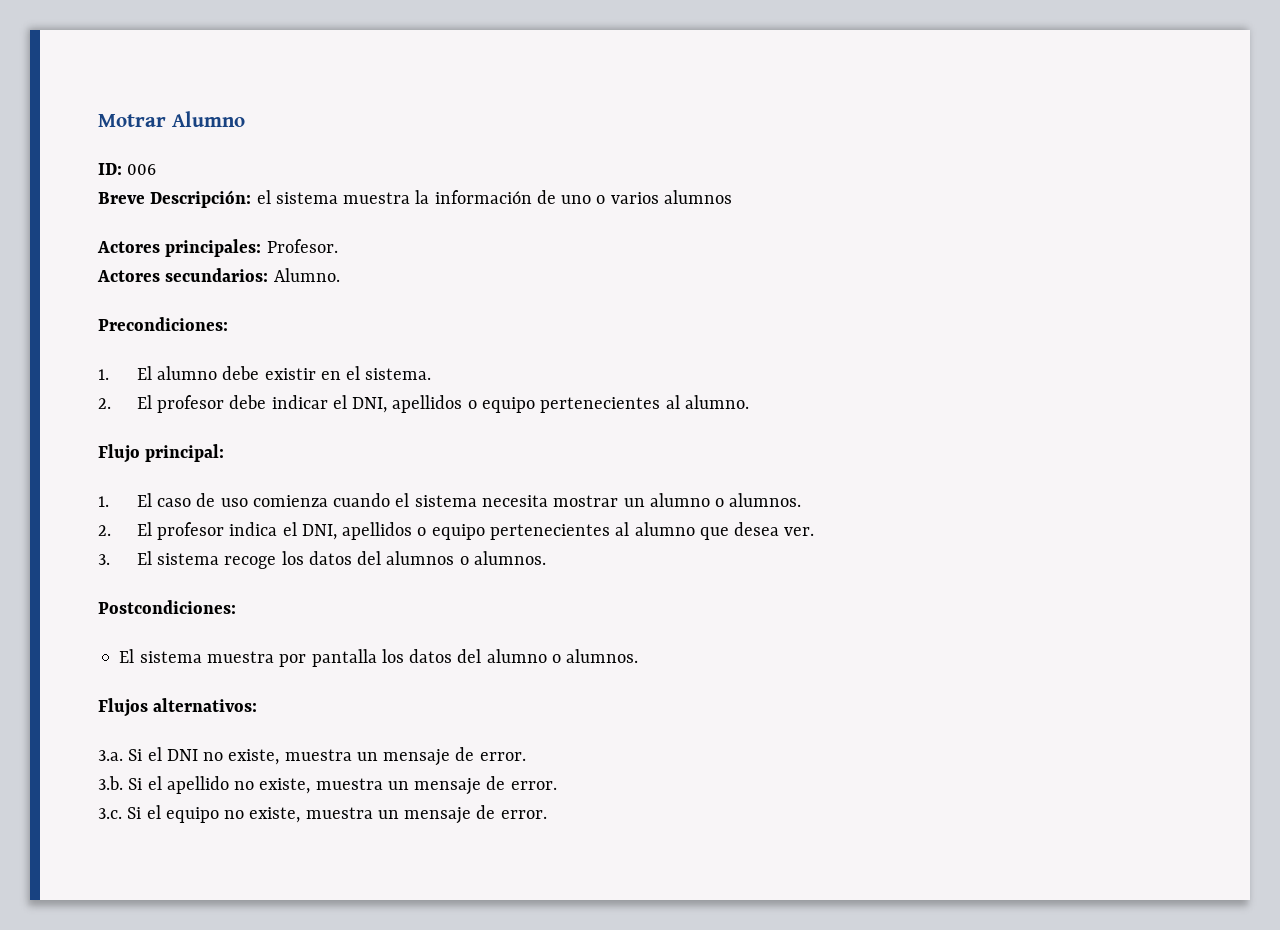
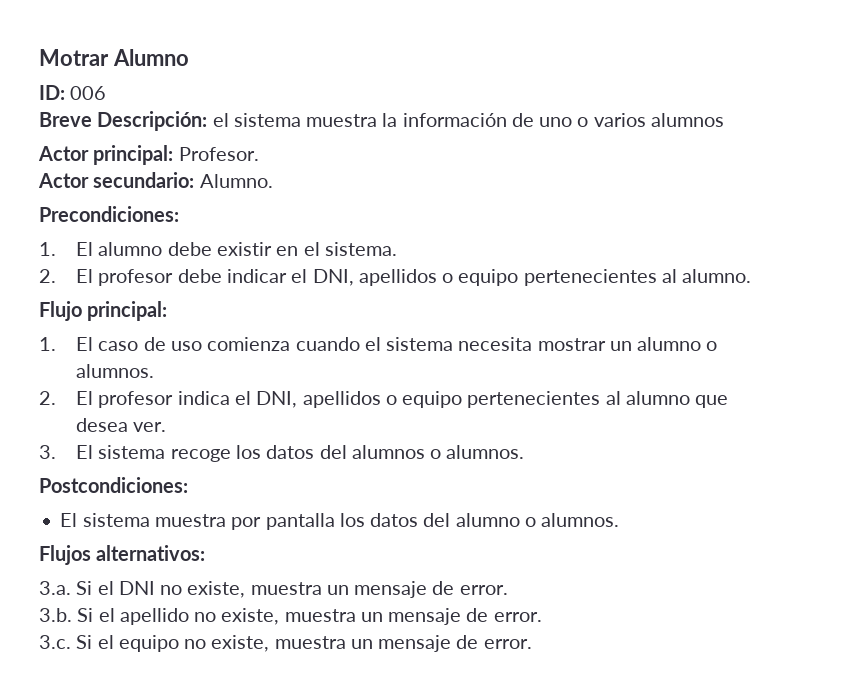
[97,239,262,257] Actores principales: -> [38,145,174,165] Actor principal:
[97,268,269,282] Actores secundarios: -> [38,172,195,188] Actor secundario:

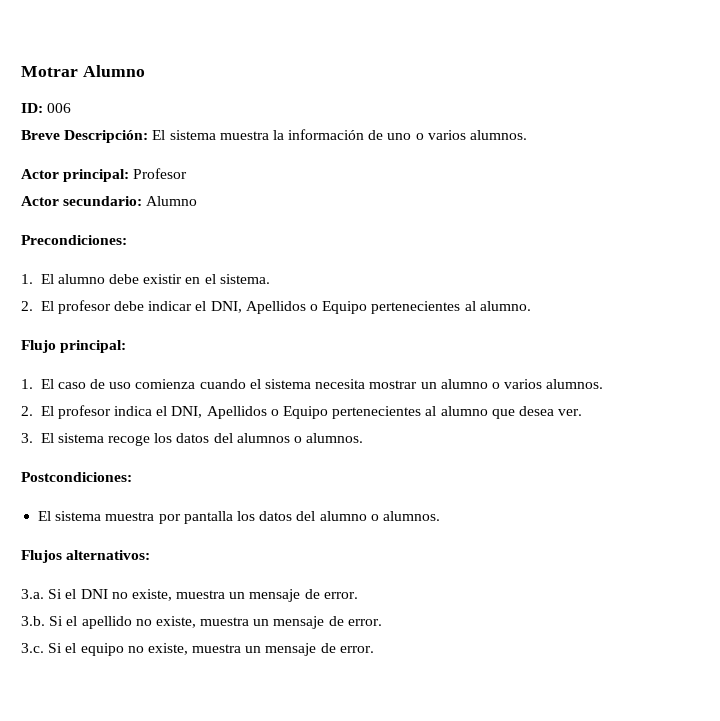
[212,113,229,127] el -> [152,130,166,140] El
[650,113,724,127] alumnos -> [470,130,528,140] alumnos.
[178,147,259,161] Profesor. -> [133,168,188,179] Profesor
[199,174,273,188] Alumno. -> [146,196,198,206] Alumno
[358,269,519,286] apellidos o equipo -> [245,301,368,314] Apellidos o Equipo
(718, 346) none -> [504,379,543,389] varios
[302,391,463,408] apellidos o equipo -> [206,406,329,419] Apellidos o Equipo

